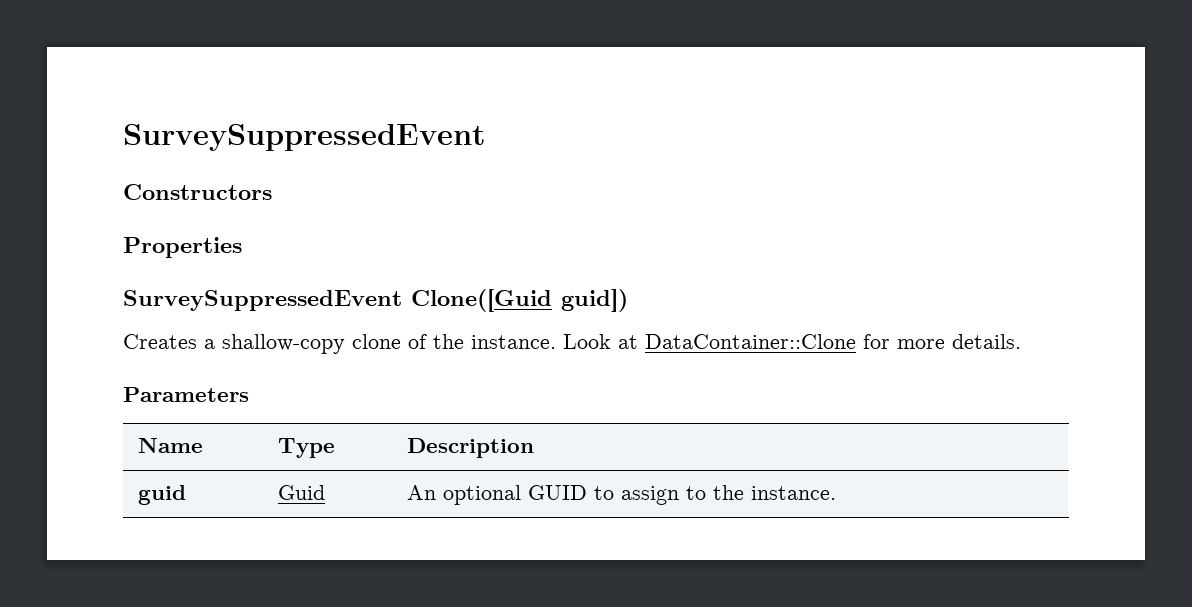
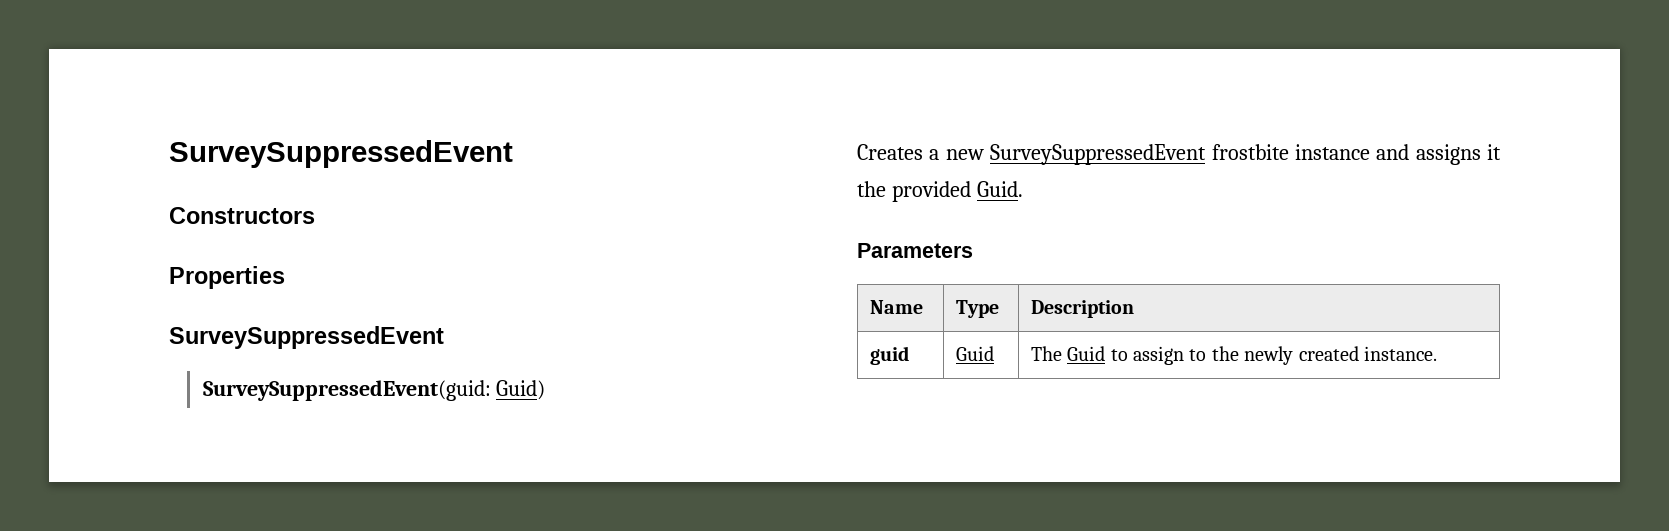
[411,289,628,312] Clone([Guid guid]) -> [202,380,546,401] // SurveySuppressedEvent(guid: Guid)
[222,334,1021,354] shallow-copy clone of the instance. Look at DataContainer::Clone for more details. -> [945,144,1501,165] [857,181,1023,202] new SurveySuppressedEvent frostbite instance and assigns it the provided Guid.
[407,485,588,505] An optional GUID -> [1030,346,1106,361] The Guid
(745, 492) none -> [1244,346,1359,365] newly created

